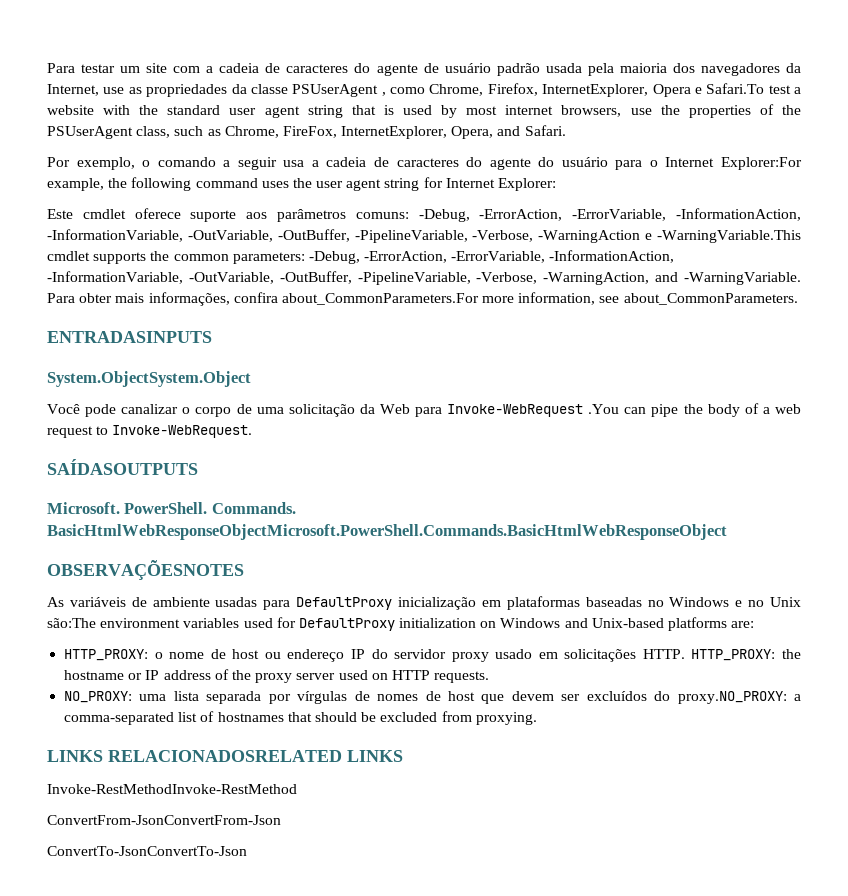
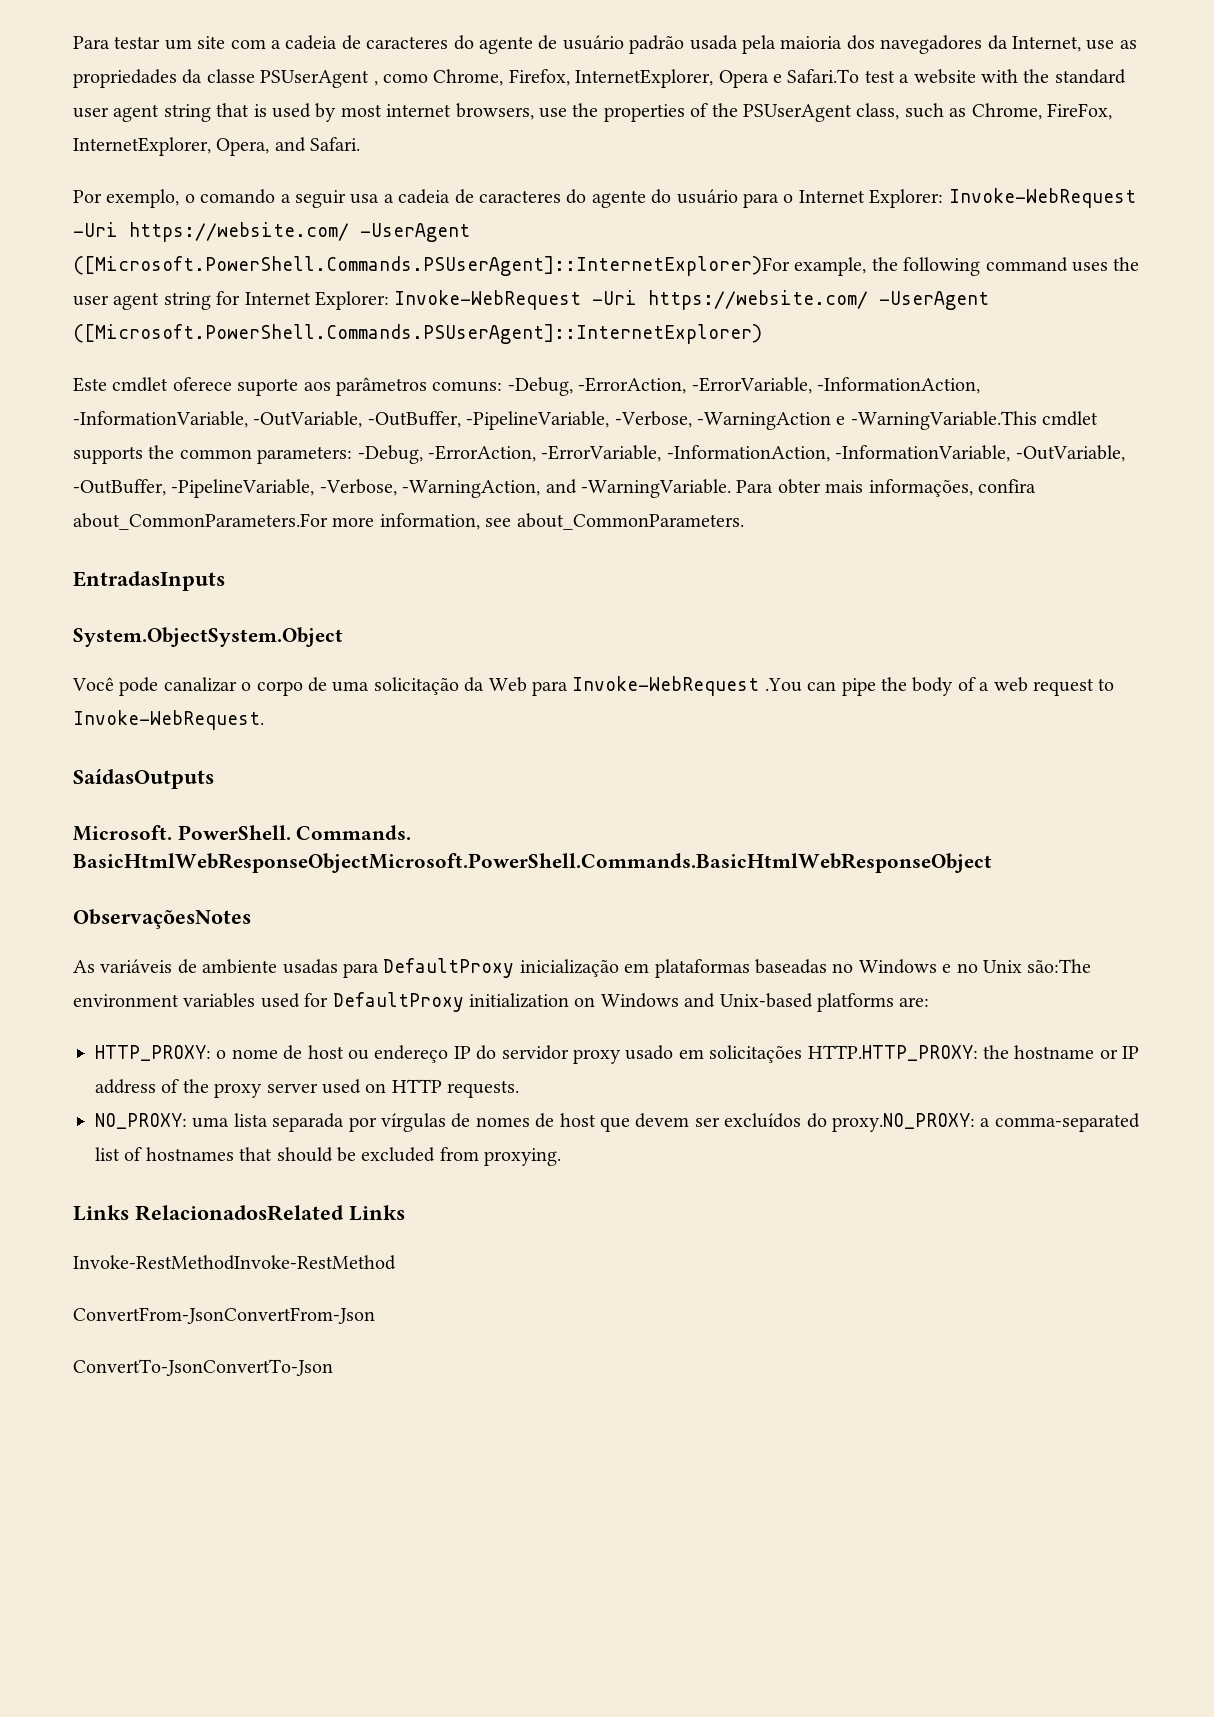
[720,157,802,170] Explorer:For -> [869,188,1136,208] [73,222,470,242] [73,256,790,276] Explorer: Invoke-WebRequest -Uri https://website.com/ -UserAgent ([Microsoft.PowerShell.Commands.PSUserAgent]::InternetExplorer)For
(557, 184) none -> [394,290,990,310] [73,324,762,344] Invoke-WebRequest -Uri https://website.com/ -UserAgent ([Microsoft.PowerShell.Commands.PSUserAgent]::InternetExplorer)
[47,331,212,343] ENTRADASINPUTS -> [73,571,225,591] EntradasInputs
[47,459,198,475] SAÍDASOUTPUTS -> [73,768,214,789] SaídasOutputs
[47,560,244,580] OBSERVAÇÕESNOTES -> [73,909,251,929] ObservaçõesNotes
[642,649,776,661] HTTP. HTTP_PROXY: -> [807,1045,978,1061] HTTP.HTTP_PROXY:
[47,750,403,762] LINKS RELACIONADOSRELATED LINKS -> [73,1205,405,1221] Links RelacionadosRelated Links

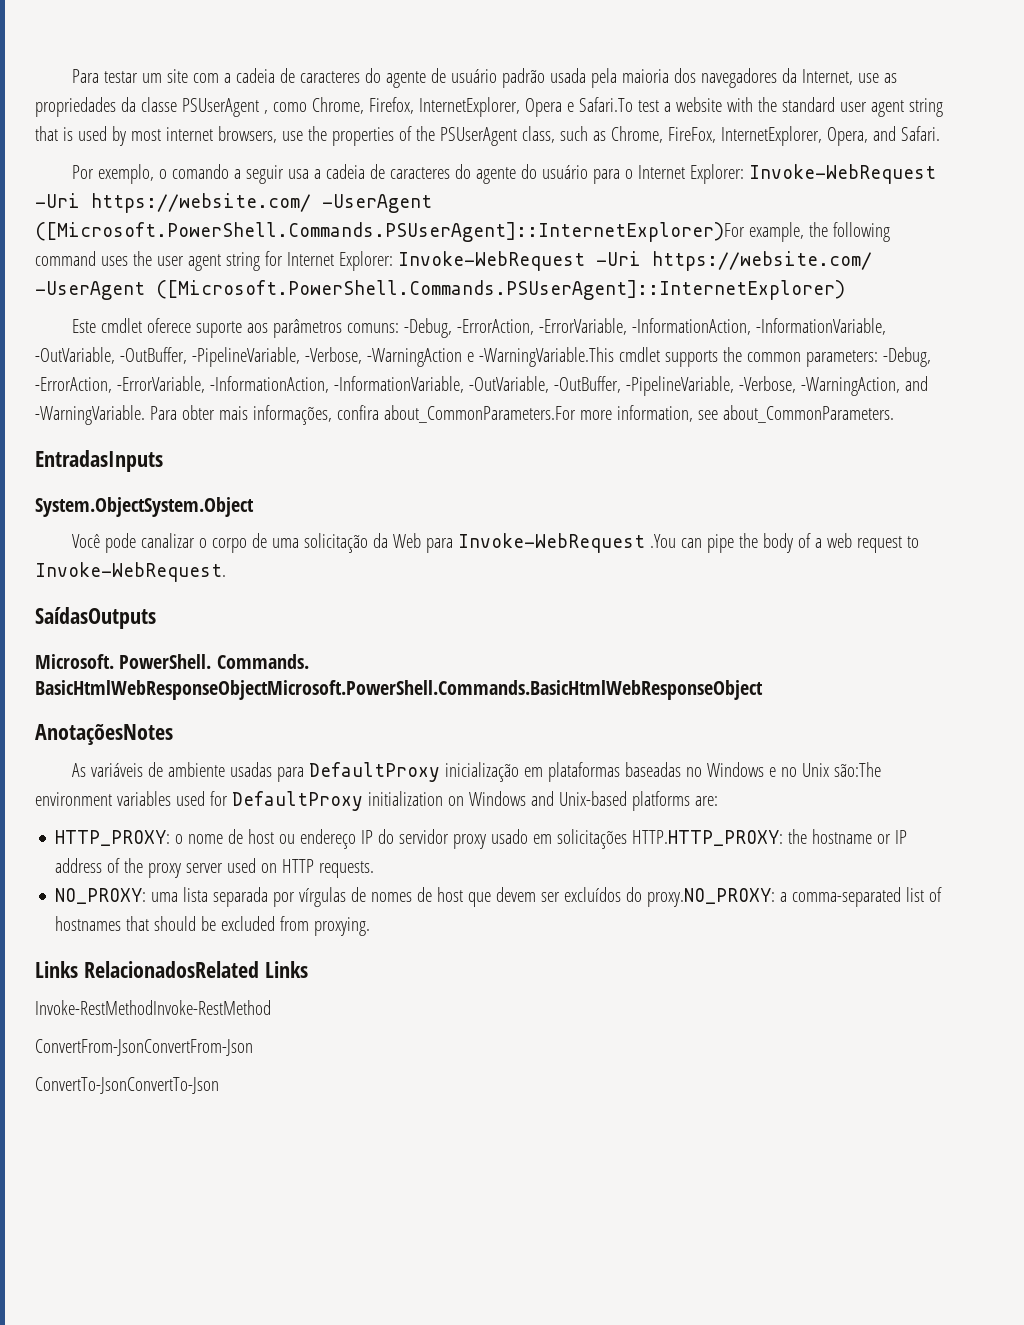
[73,909,251,929] ObservaçõesNotes -> [35,724,173,745] AnotaçõesNotes

